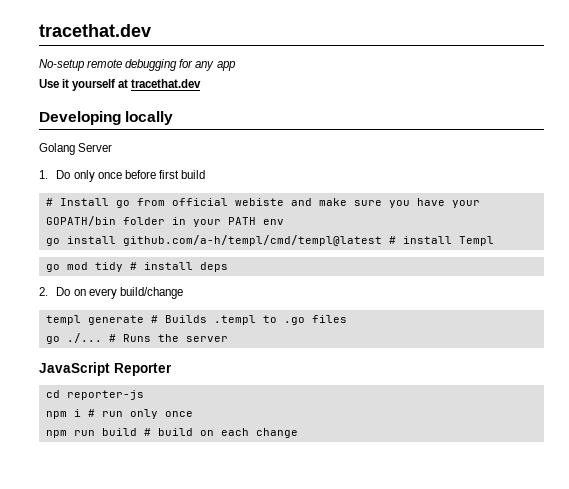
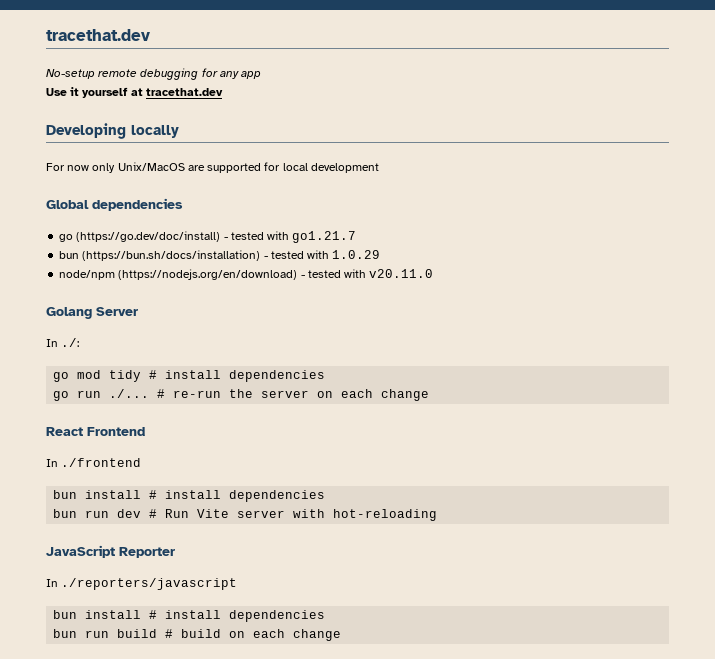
[39,143,113,155] [39,170,205,182] [45,198,480,208] [45,216,284,227] [45,235,494,246] Golang Server // 1. Do only once before first build // # Install go from official webiste and make sure you have your GOPATH/bin folder in your PATH env // go install github.com/a-h/templ/cmd/templ@latest # install Templ -> [46,162,379,173] [46,198,183,211] [59,231,357,243] [59,250,381,261] [59,269,434,280] [46,307,138,319] [46,338,80,347] For now only Unix/MacOS are supported for local development // Global dependencies // go (https://go.dev/doc/install) - tested with go1.21.7 // bun (https://bun.sh/docs/installation) - tested with 1.0.29 // node/npm (https://nodejs.org/en/download) - tested with v20.11.0 // Golang Server // In ./:
[199,262,228,272] [39,287,183,299] [45,315,347,325] [45,336,60,344] deps // 2. Do on every build/change // templ generate # Builds .templ to .go files // go -> [229,370,326,382] [53,390,102,401] dependencies // go run
[122,334,151,342] Runs -> [173,390,222,398] re-run
[39,362,172,376] [45,390,144,400] [45,409,193,419] [45,430,67,438] // JavaScript Reporter // cd reporter-js // npm i # run only once // npm -> [317,389,430,401] [46,427,145,436] [46,458,142,467] [53,490,326,502] [53,509,438,521] [46,545,175,558] [46,578,238,590] [53,610,326,622] [53,629,78,638] on each change // React Frontend // In ./frontend // bun install # install dependencies // bun run dev # Run Vite server with hot-reloading // JavaScript Reporter // In ./reporters/javascript // bun install # install dependencies // bun

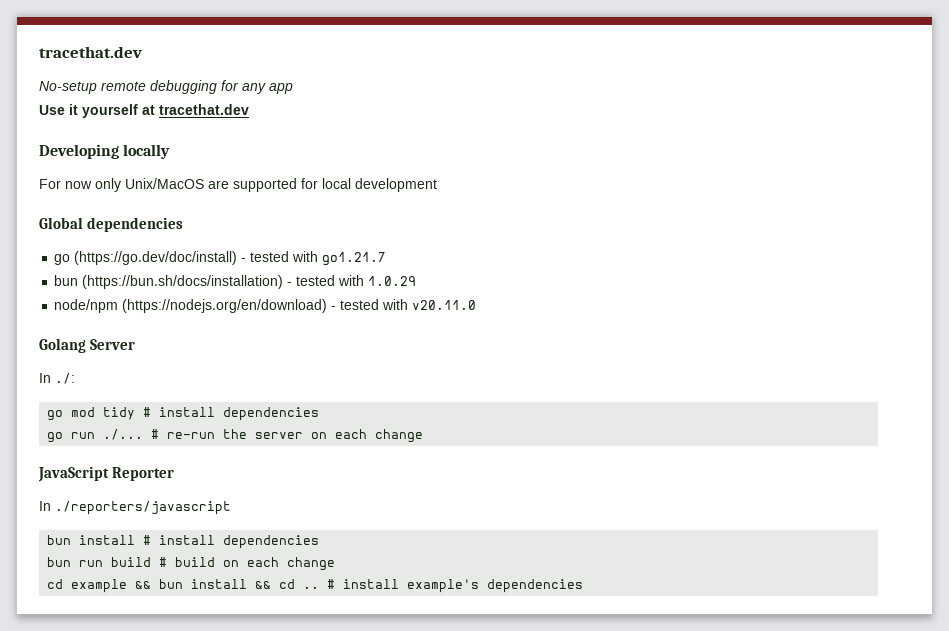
[46,427,145,436] [46,458,142,467] [53,490,326,502] [53,509,438,521] // React Frontend // In ./frontend // bun install # install dependencies // bun run dev # Run Vite server with hot-reloading -> (424, 436) none
(342, 635) none -> [47,579,584,593] // cd example && bun install && cd .. # install example's dependencies

